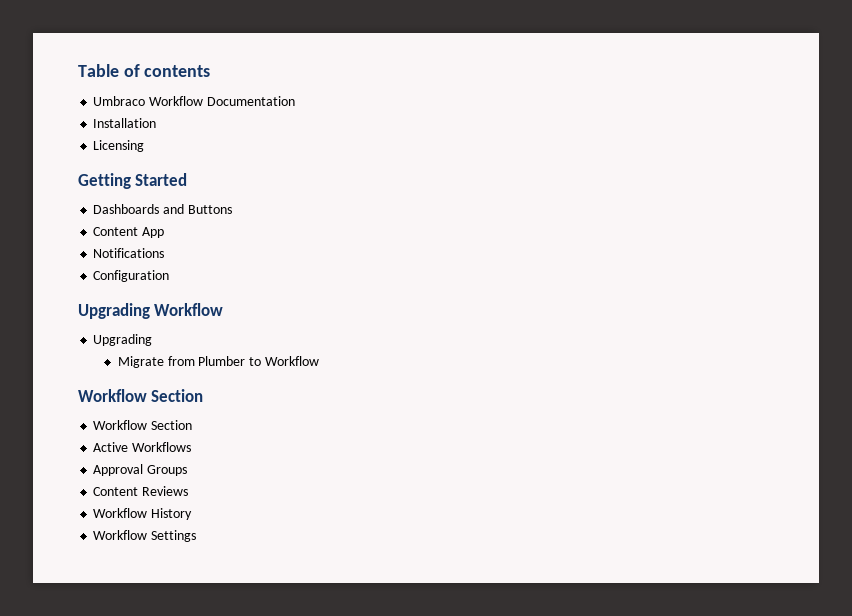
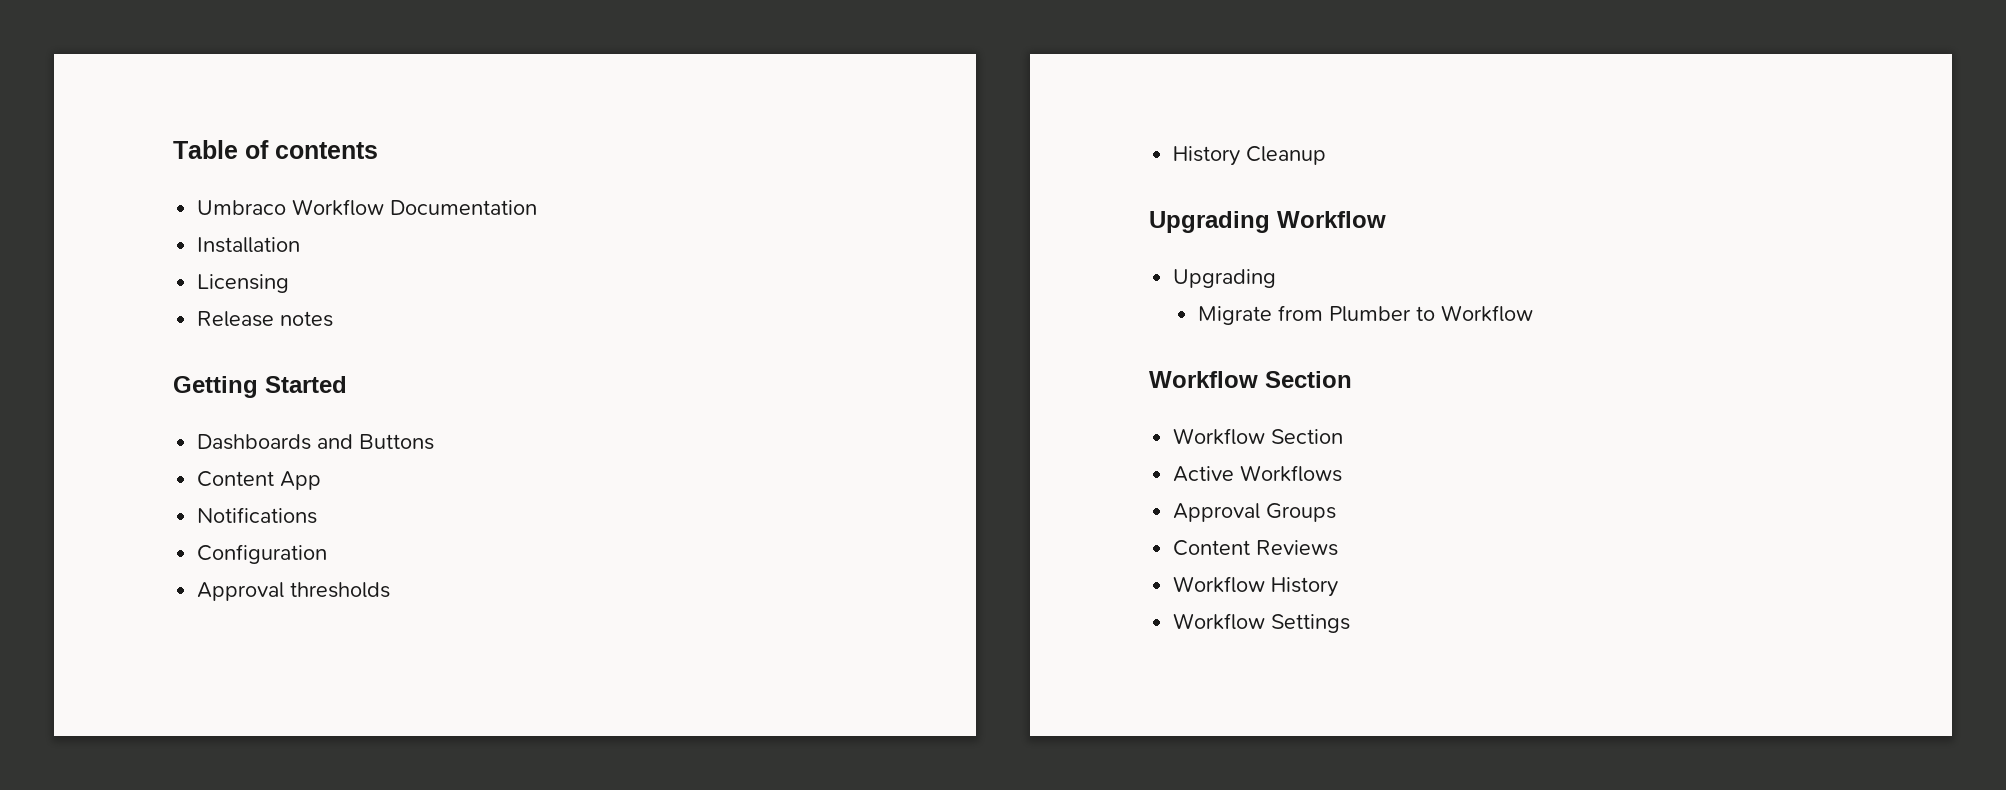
(145, 146) none -> [197,311,334,327] // Release notes
(170, 276) none -> [197,582,391,601] [1173,146,1327,166] // Approval thresholds // History Cleanup

